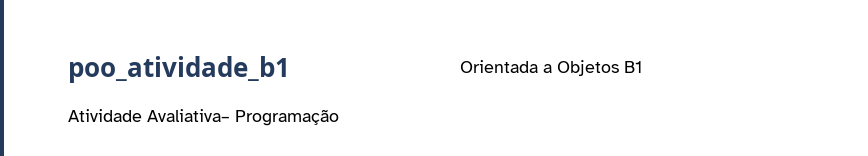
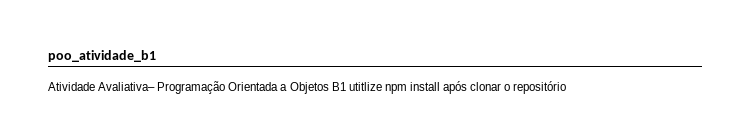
(642, 67) none -> [348,81,567,94] utitlize npm install após clonar o repositório

